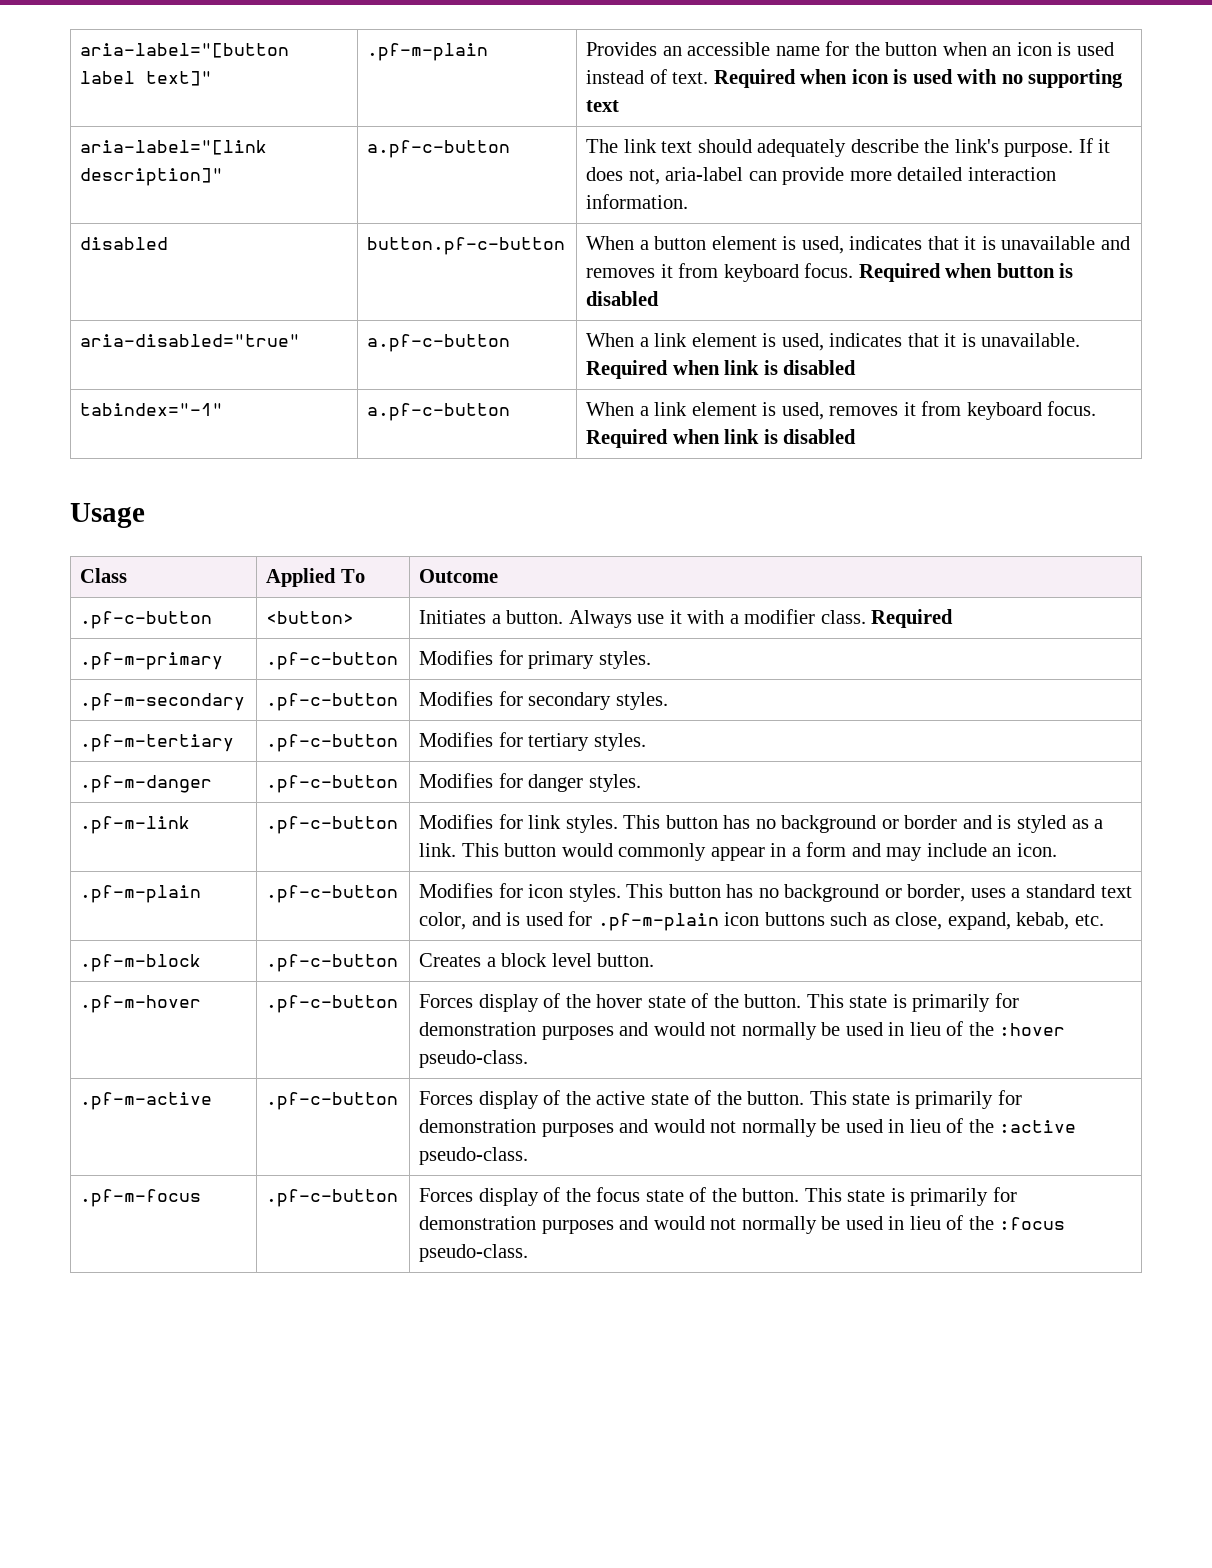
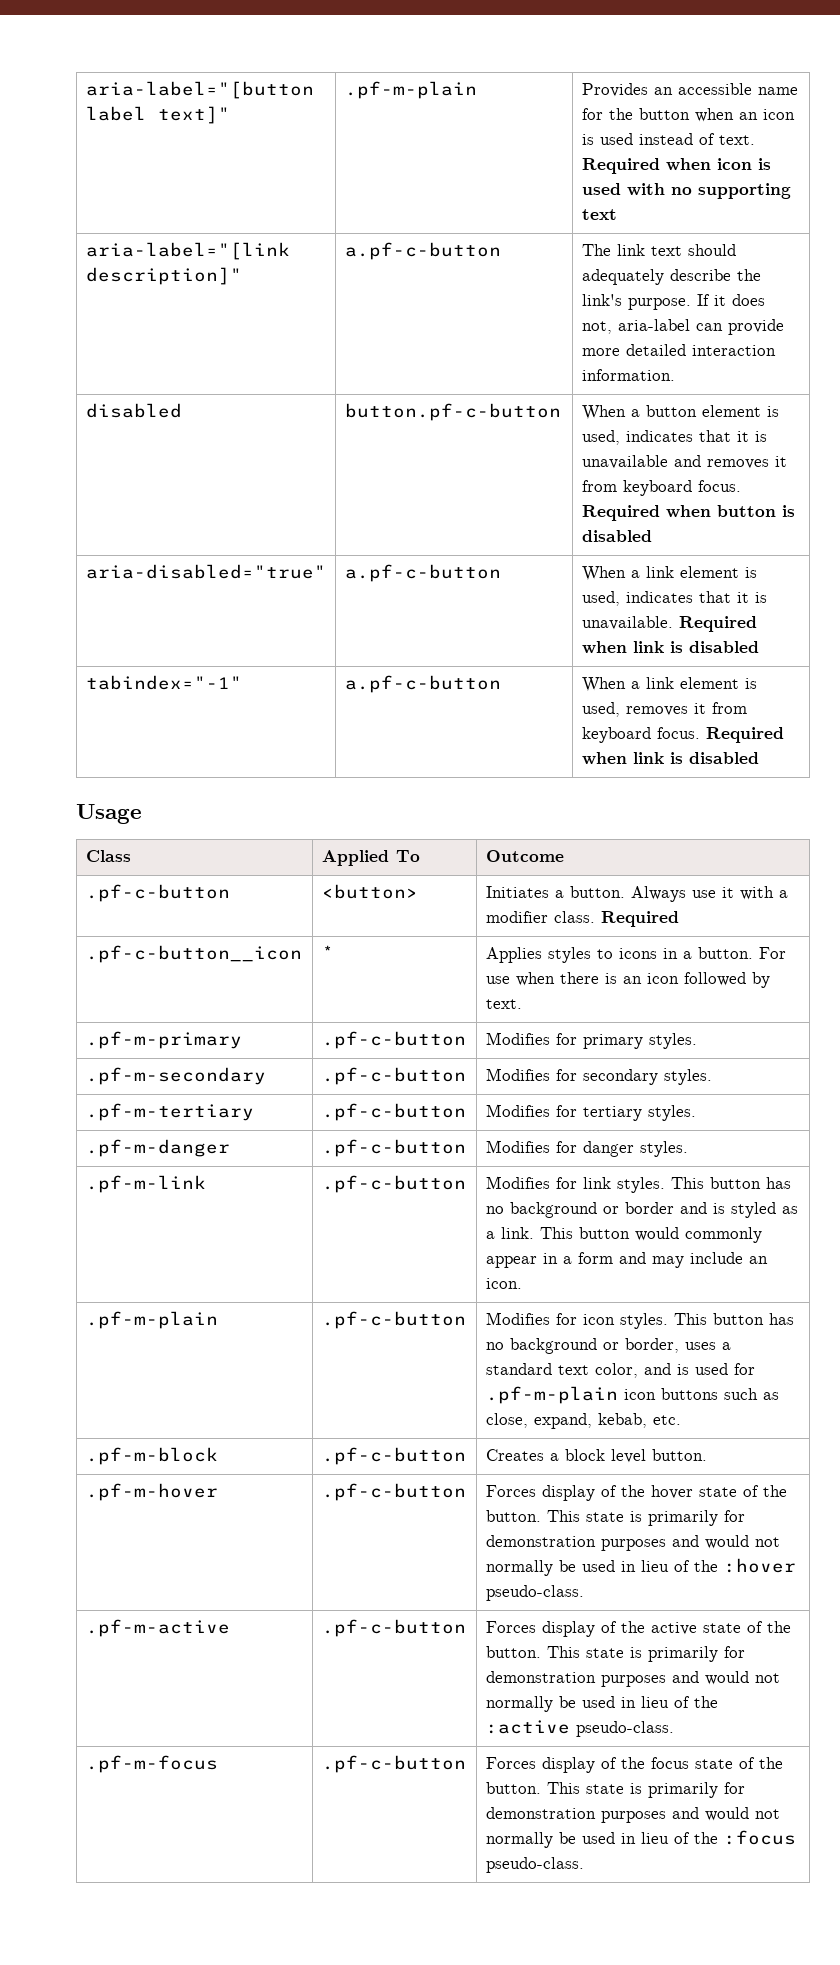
(954, 618) none -> [85,945,302,963] [321,945,334,959] [485,947,786,963] [485,972,770,988] [485,999,522,1009] // .pf-c-button__icon | * | Applies styles to icons in a button. For use when there is an icon followed by text.

